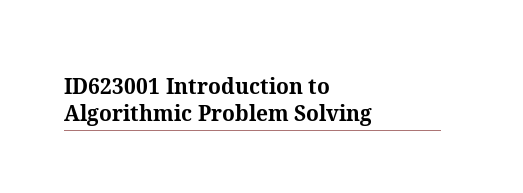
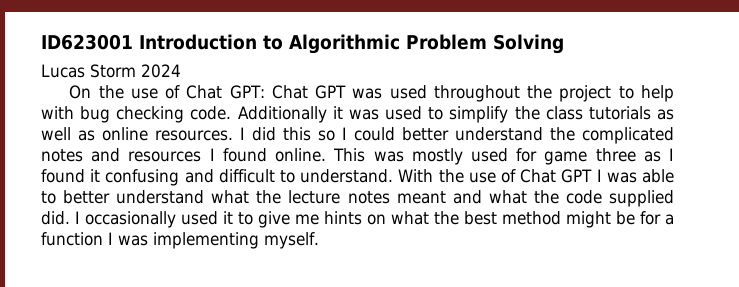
(373, 115) none -> [41,64,181,78] [69,85,674,102] [41,106,674,123] [41,127,674,144] [41,148,674,165] [41,169,675,186] [41,190,674,207] [41,211,674,228] [41,232,319,249] // Lucas Storm 2024 // On the use of Chat GPT: Chat GPT was used throughout the project to help with bug checking code. Additionally it was used to simplify the class tutorials as well as online resources. I did this so I could better understand the complicated notes and resources I found online. This was mostly used for game three as I found it confusing and difficult to understand. With the use of Chat GPT I was able to better understand what the lecture notes meant and what the code supplied did. I occasionally used it to give me hints on what the best method might be for a function I was implementing myself.

